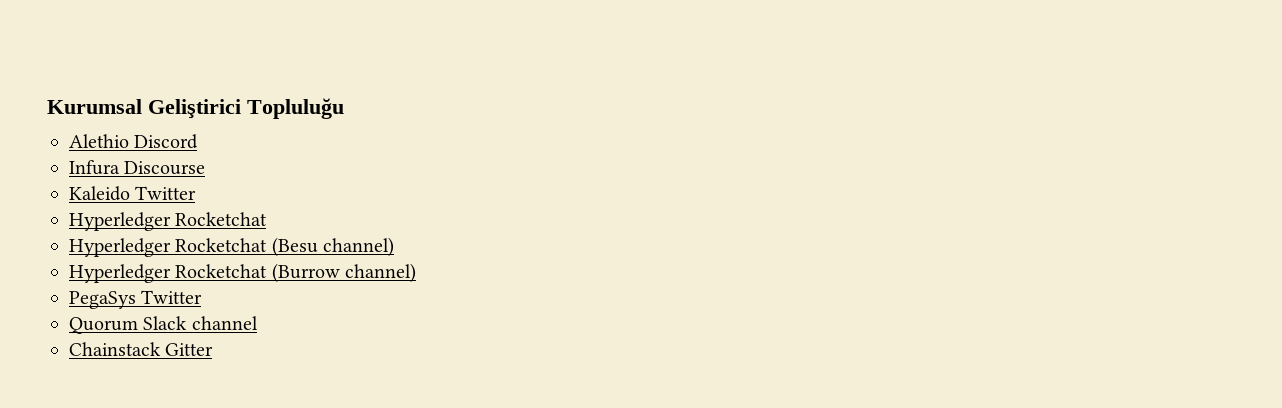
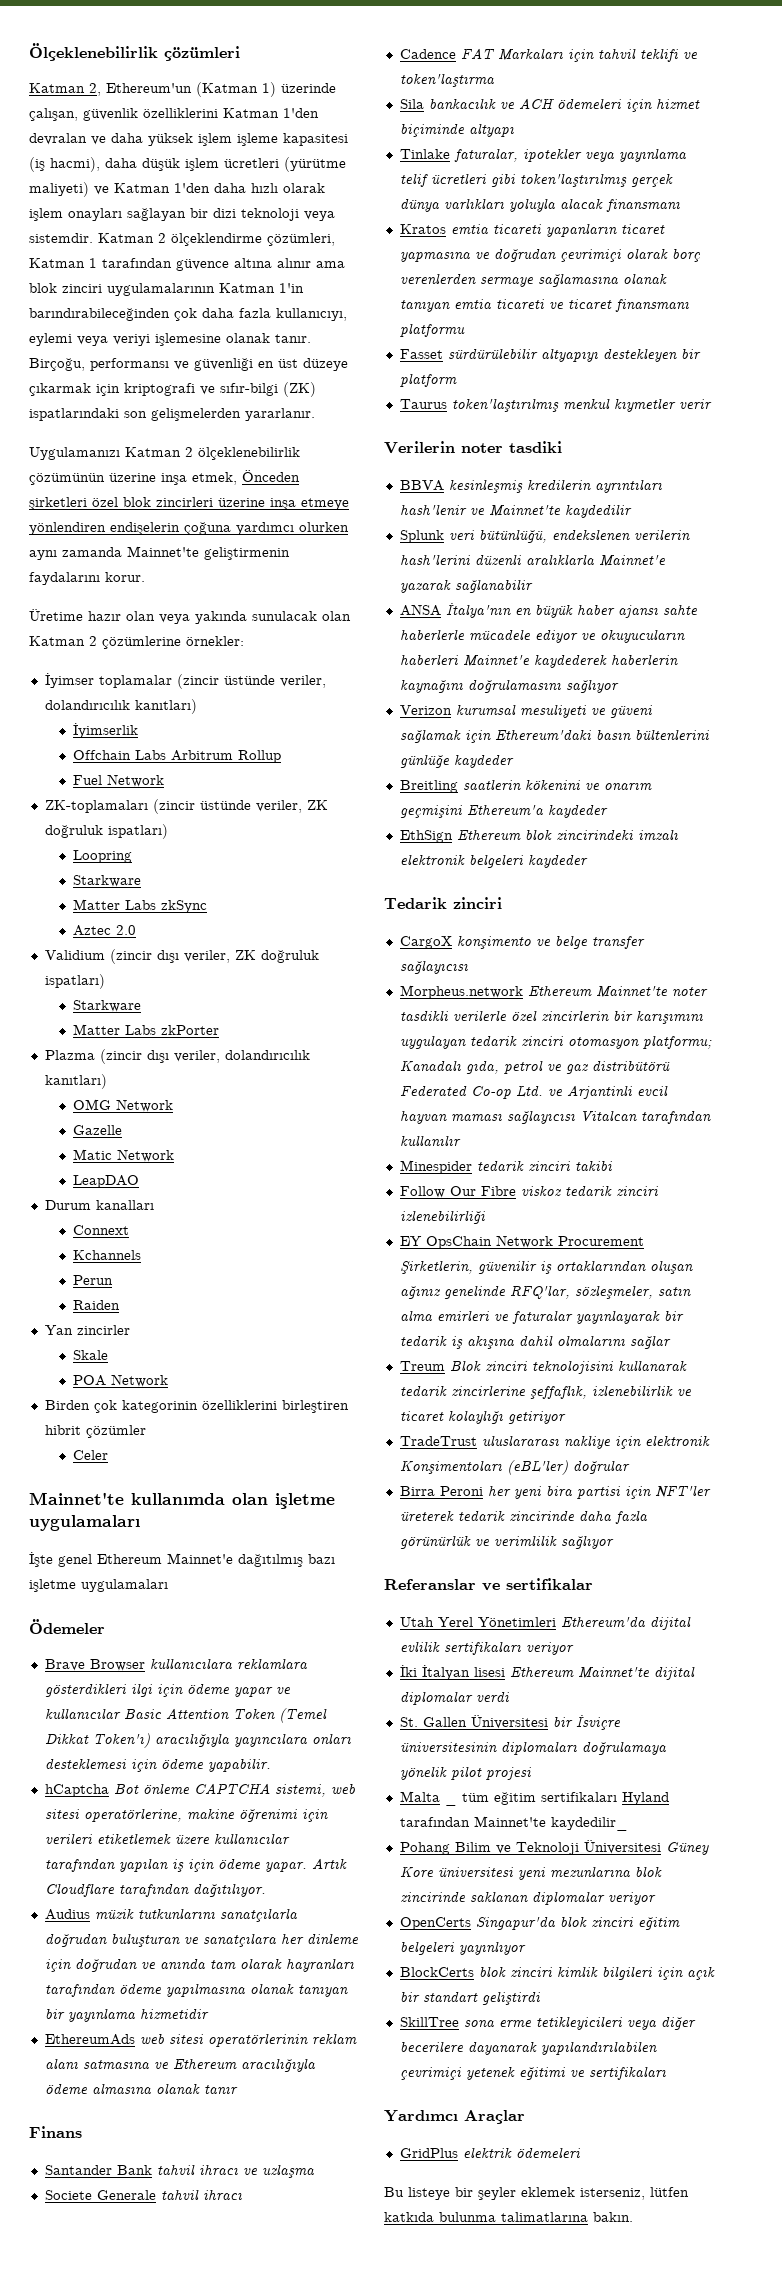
[47,98,344,119] [69,134,199,149] [69,160,206,175] [69,186,197,201] [69,212,268,231] [69,237,395,257] [69,263,417,283] [69,290,203,309] [69,316,258,334] [69,342,214,356] Kurumsal Geliştirici Topluluğu // Alethio Discord // Infura Discourse // Kaleido Twitter // Hyperledger Rocketchat // Hyperledger Rocketchat (Besu channel) // Hyperledger Rocketchat (Burrow channel) // PegaSys Twitter // Quorum Slack channel // Chainstack Gitter -> [29,43,240,61] [29,82,336,97] [29,108,319,121] [29,133,348,146] [29,157,346,172] [29,182,325,197] [29,208,335,221] [29,233,335,246] [29,258,345,271] [29,283,304,296] [29,308,347,321] [29,333,311,346] [29,358,348,371] [29,382,316,397] [29,408,315,421] [29,447,300,460] [29,470,300,485] [29,497,349,510] [29,522,349,535] [29,546,290,560] [29,572,145,585] [29,609,351,624] [29,636,244,649] [44,673,326,689] [44,699,197,714] [73,723,139,738] [73,750,282,763] [73,774,165,787] [44,799,328,814] [44,824,168,839] [73,850,133,863] [73,875,142,887] [73,899,208,913] [73,925,137,936] [44,949,319,964] [44,974,105,989] [73,1000,142,1012] [73,1024,220,1035] [44,1049,310,1064] [44,1074,107,1089] [73,1099,174,1112] [73,1125,123,1135] [73,1149,175,1162] [73,1175,140,1188] [44,1200,154,1210] [73,1225,130,1235] [73,1250,142,1260] [73,1275,114,1285] [73,1300,121,1310] [44,1325,130,1335] [73,1350,109,1360] [73,1374,169,1387] [44,1400,349,1413] [44,1425,146,1438] [73,1450,109,1460] [29,1492,335,1509] [29,1515,140,1531] [29,1552,335,1567] [29,1579,168,1592] [29,1619,105,1634] [44,1658,308,1671] [44,1683,291,1697] [44,1708,327,1723] [44,1733,351,1748] [44,1758,271,1772] [44,1783,355,1797] [44,1808,328,1822] [44,1833,290,1845] [44,1858,347,1872] [44,1883,266,1897] [44,1908,298,1922] [44,1933,359,1947] [44,1958,354,1972] [44,1983,348,1997] [44,2008,209,2022] [44,2033,357,2047] [44,2058,316,2072] [44,2083,238,2095] [29,2126,82,2138] [44,2164,315,2178] [44,2189,242,2200] [399,48,698,62] [399,73,495,87] [399,98,700,112] [399,123,514,137] [399,148,687,162] [399,173,673,187] [399,198,680,212] [399,223,665,237] [399,248,701,262] [399,273,667,287] [399,299,689,312] [399,323,465,337] [399,348,701,362] [399,373,457,387] [399,398,712,412] [384,441,562,454] [399,479,662,493] [399,504,632,518] [399,529,690,543] [399,554,666,566] [399,579,533,593] [399,603,698,618] [399,629,685,643] [399,654,678,668] [399,679,619,693] [399,704,652,718] [399,729,709,743] [399,754,514,768] [399,779,652,793] [399,804,608,818] [399,829,678,843] [399,854,588,868] [384,897,502,909] [399,935,645,949] [399,960,468,974] [399,985,708,999] [399,1010,703,1024] [399,1035,712,1049] [399,1060,670,1074] [399,1085,668,1099] [399,1110,711,1124] [399,1135,461,1147] [399,1160,612,1174] [399,1185,658,1198] [399,1210,485,1224] [399,1235,644,1249] [399,1260,693,1274] [399,1285,691,1299] [399,1310,684,1324] [399,1335,671,1349] [399,1360,687,1374] [399,1385,692,1399] [399,1410,566,1424] [399,1435,710,1449] [399,1460,630,1475] [399,1485,711,1499] [399,1510,648,1524] [399,1535,614,1549] [384,1578,593,1591] [399,1616,691,1630] [399,1641,574,1655] [399,1665,695,1680] [399,1691,509,1705] [399,1715,621,1730] [399,1741,667,1755] [399,1766,531,1780] [399,1791,440,1802] [444,1802,457,1806] [461,1792,669,1805] [399,1816,628,1831] [399,1840,709,1855] [399,1866,662,1880] [399,1891,656,1905] [399,1916,680,1930] [399,1941,526,1955] [399,1966,715,1980] [399,1991,540,2005] [399,2016,696,2030] [399,2041,657,2055] [399,2066,666,2080] [384,2110,525,2124] [399,2147,580,2159] [384,2187,689,2200] [384,2212,633,2222] Ölçeklenebilirlik çözümleri // Katman 2, Ethereum'un (Katman 1) üzerinde çalışan, güvenlik özelliklerini Katman 1'den devralan ve daha yüksek işlem işleme kapasitesi (iş hacmi), daha düşük işlem ücretleri (yürütme maliyeti) ve Katman 1'den daha hızlı olarak işlem onayları sağlayan bir dizi teknoloji veya sistemdir. Katman 2 ölçeklendirme çözümleri, Katman 1 tarafından güvence altına alınır ama blok zinciri uygulamalarının Katman 1'in barındırabileceğinden çok daha fazla kullanıcıyı, eylemi veya veriyi işlemesine olanak tanır. Birçoğu, performansı ve güvenliği en üst düzeye çıkarmak için kriptografi ve sıfır-bilgi (ZK) ispatlarındaki son gelişmelerden yararlanır. // Uygulamanızı Katman 2 ölçeklenebilirlik çözümünün üzerine inşa etmek, Önceden şirketleri özel blok zincirleri üzerine inşa etmeye yönlendiren endişelerin çoğuna yardımcı olurken aynı zamanda Mainnet'te geliştirmenin faydalarını korur. // Üretime hazır olan veya yakında sunulacak olan Katman 2 çözümlerine örnekler: // İyimser toplamalar (zincir üstünde veriler, dolandırıcılık kanıtları) // İyimserlik // Offchain Labs Arbitrum Rollup // Fuel Network // ZK-toplamaları (zincir üstünde veriler, ZK doğruluk ispatları) // Loopring // Starkware // Matter Labs zkSync // Aztec 2.0 // Validium (zincir dışı veriler, ZK doğruluk ispatları) // Starkware // Matter Labs zkPorter // Plazma (zincir dışı veriler, dolandırıcılık kanıtları) // OMG Network // Gazelle // Matic Network // LeapDAO // Durum kanalları // Connext // Kchannels // Perun // Raiden // Yan zincirler // Skale // POA Network // Birden çok kategorinin özelliklerini birleştiren hibrit çözümler // Celer // Mainnet'te kullanımda olan işletme uygulamaları // İşte genel Ethereum Mainnet'e dağıtılmış bazı işletme uygulamaları // Ödemeler // Brave Browser kullanıcılara reklamlara gösterdikleri ilgi için ödeme yapar ve kullanıcılar Basic Attention Token (Temel Dikkat Token'ı) aracılığıyla yayıncılara onları desteklemesi için ödeme yapabilir. // hCaptcha Bot önleme CAPTCHA sistemi, web sitesi operatörlerine, makine öğrenimi için verileri etiketlemek üzere kullanıcılar tarafından yapılan iş için ödeme yapar. Artık Cloudflare tarafından dağıtılıyor. // Audius müzik tutkunlarını sanatçılarla doğrudan buluşturan ve sanatçılara her dinleme için doğrudan ve anında tam olarak hayranları tarafından ödeme yapılmasına olanak tanıyan bir yayınlama hizmetidir // EthereumAds web sitesi operatörlerinin reklam alanı satmasına ve Ethereum aracılığıyla ödeme almasına olanak tanır // Finans // Santander Bank tahvil ihracı ve uzlaşma // Societe Generale tahvil ihracı // Cadence FAT Markaları için tahvil teklifi ve token'laştırma // Sila bankacılık ve ACH ödemeleri için hizmet biçiminde altyapı // Tinlake faturalar, ipotekler veya yayınlama telif ücretleri gibi token'laştırılmış gerçek dünya varlıkları yoluyla alacak finansmanı // Kratos emtia ticareti yapanların ticaret yapmasına ve doğrudan çevrimiçi olarak borç verenlerden sermaye sağlamasına olanak tanıyan emtia ticareti ve ticaret finansmanı platformu // Fasset sürdürülebilir altyapıyı destekleyen bir platform // Taurus token'laştırılmış menkul kıymetler verir // Verilerin noter tasdiki // BBVA kesinleşmiş kredilerin ayrıntıları hash'lenir ve Mainnet'te kaydedilir // Splunk veri bütünlüğü, endekslenen verilerin hash'lerini düzenli aralıklarla Mainnet'e yazarak sağlanabilir // ANSA İtalya'nın en büyük haber ajansı sahte haberlerle mücadele ediyor ve okuyucuların haberleri Mainnet'e kaydederek haberlerin kaynağını doğrulamasını sağlıyor // Verizon kurumsal mesuliyeti ve güveni sağlamak için Ethereum'daki basın bültenlerini günlüğe kaydeder // Breitling saatlerin kökenini ve onarım geçmişini Ethereum'a kaydeder // EthSign Ethereum blok zincirindeki imzalı elektronik belgeleri kaydeder // Tedarik zinciri // CargoX konşimento ve belge transfer sağlayıcısı // Morpheus.network Ethereum Mainnet'te noter tasdikli verilerle özel zincirlerin bir karışımını uygulayan tedarik zinciri otomasyon platformu; Kanadalı gıda, petrol ve gaz distribütörü Federated Co-op Ltd. ve Arjantinli evcil hayvan maması sağlayıcısı Vitalcan tarafından kullanılır // Minespider tedarik zinciri takibi // Follow Our Fibre viskoz tedarik zinciri izlenebilirliği // EY OpsChain Network Procurement Şirketlerin, güvenilir iş ortaklarından oluşan ağınız genelinde RFQ'lar, sözleşmeler, satın alma emirleri ve faturalar yayınlayarak bir tedarik iş akışına dahil olmalarını sağlar // Treum Blok zinciri teknolojisini kullanarak tedarik zincirlerine şeffaflık, izlenebilirlik ve ticaret kolaylığı getiriyor // TradeTrust uluslararası nakliye için elektronik Konşimentoları (eBL'ler) doğrular // Birra Peroni her yeni bira partisi için NFT'ler üreterek tedarik zincirinde daha fazla görünürlük ve verimlilik sağlıyor // Referanslar ve sertifikalar // Utah Yerel Yönetimleri Ethereum'da dijital evlilik sertifikaları veriyor // İki İtalyan lisesi Ethereum Mainnet'te dijital diplomalar verdi // St. Gallen Üniversitesi bir İsviçre üniversitesinin diplomaları doğrulamaya yönelik pilot projesi // Malta _ tüm eğitim sertifikaları Hyland tarafından Mainnet'te kaydedilir_ // Pohang Bilim ve Teknoloji Üniversitesi Güney Kore üniversitesi yeni mezunlarına blok zincirinde saklanan diplomalar veriyor // OpenCerts Singapur'da blok zinciri eğitim belgeleri yayınlıyor // BlockCerts blok zinciri kimlik bilgileri için açık bir standart geliştirdi // SkillTree sona erme tetikleyicileri veya diğer becerilere dayanarak yapılandırılabilen çevrimiçi yetenek eğitimi ve sertifikaları // Yardımcı Araçlar // GridPlus elektrik ödemeleri // Bu listeye bir şeyler eklemek isterseniz, lütfen katkıda bulunma talimatlarına bakın.

